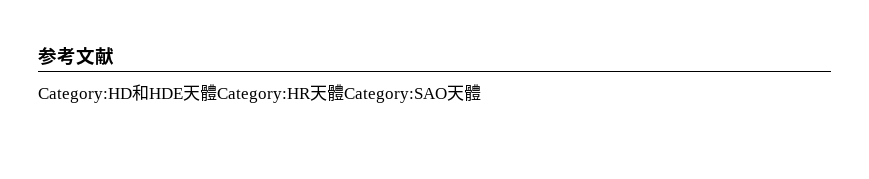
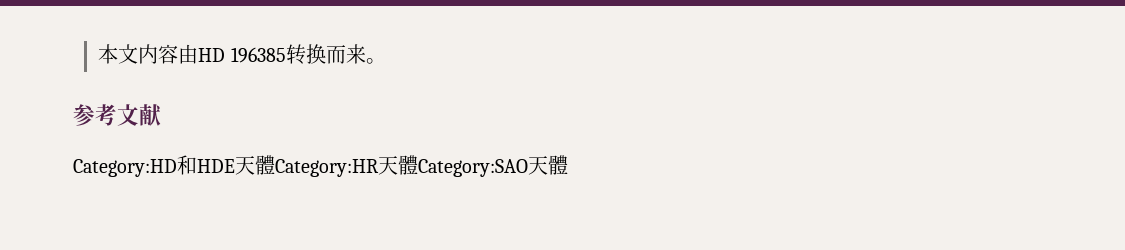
(38, 56) none -> [98,44,386,65] 本文内容由HD 196385转换而来。 //

